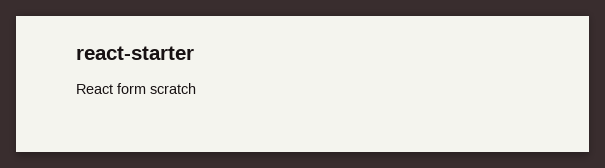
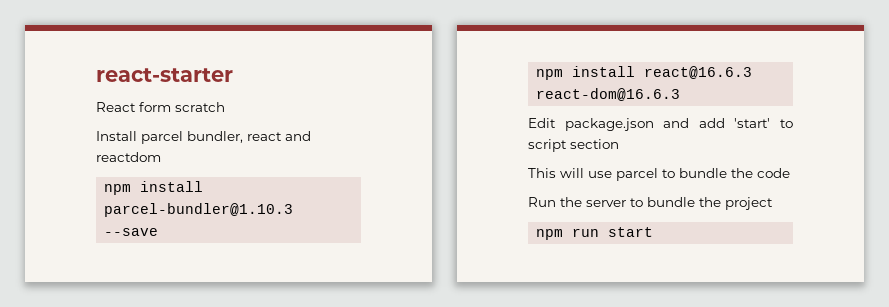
(196, 88) none -> [96,131,311,144] [96,152,161,162] [104,181,204,195] [104,203,294,217] [104,228,159,236] [536,66,753,80] [536,88,681,101] [528,118,793,131] [528,139,619,152] [528,168,790,181] [528,197,773,210] [536,227,654,240] // Install parcel bundler, react and reactdom // npm install parcel-bundler@1.10.3 --save // npm install react@16.6.3 react-dom@16.6.3 // Edit package.json and add 'start' to script section // This will use parcel to bundle the code // Run the server to bundle the project // npm run start

